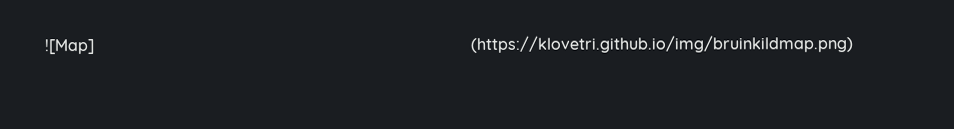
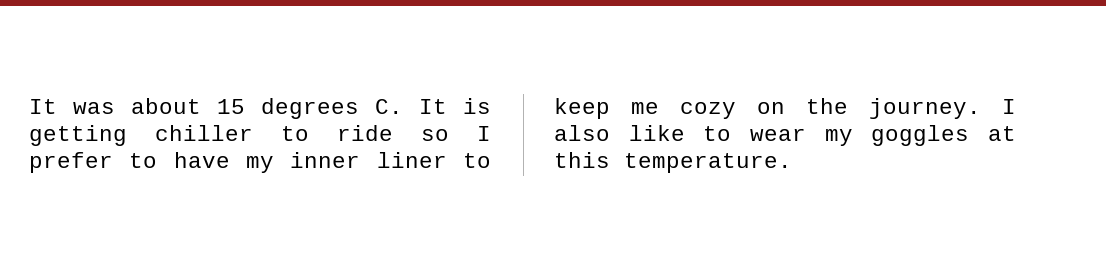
[44,35,853,55] ![Map] (https://klovetri.github.io/img/bruinkildmap.png) -> [29,98,491,119] [29,125,491,146] [29,152,491,173] [554,98,1016,119] [554,125,1016,146] [554,152,792,173] It was about 15 degrees C. It is getting chiller to ride so I prefer to have my inner liner to keep me cozy on the journey. I also like to wear my goggles at this temperature.

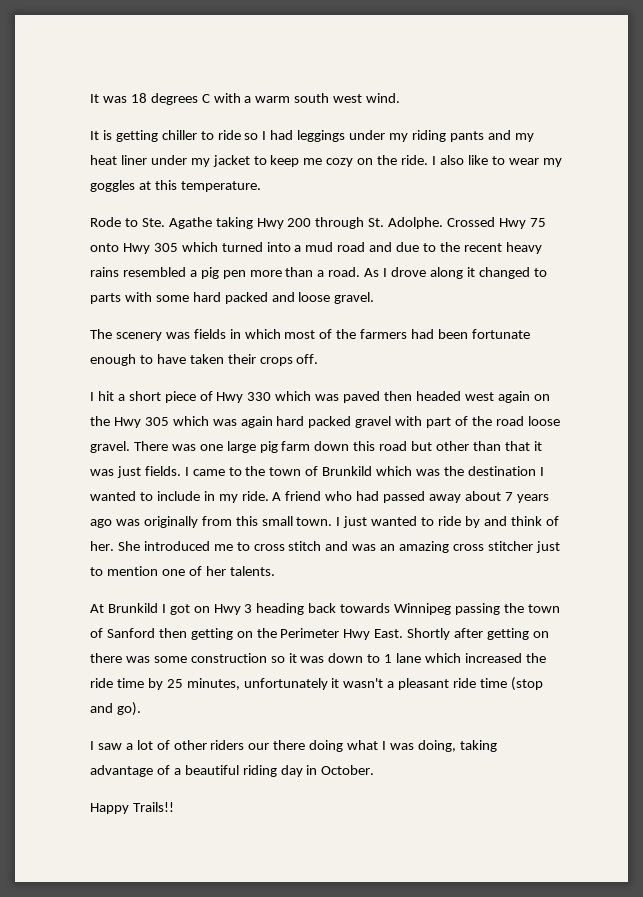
[131,98,403,119] about 15 degrees C. -> [130,93,401,105] 18 degrees C with a warm south west wind. //
[29,152,447,173] prefer to have my inner liner -> [270,130,534,142] [90,155,250,167] had leggings under my riding pants and my heat liner under my jacket
[869,98,981,119] journey. -> [401,155,429,165] ride.
(792, 163) none -> [90,217,546,229] [90,242,542,254] [90,267,547,279] [90,292,375,304] [90,329,530,341] [90,354,319,366] [90,391,550,403] [90,416,560,428] [90,441,542,453] [90,466,544,478] [90,491,549,503] [90,516,559,528] [90,541,560,553] [90,566,275,576] [90,603,560,615] [90,628,549,640] [90,653,546,663] [90,677,543,691] [90,702,141,716] [90,740,497,752] [90,765,375,777] [90,802,174,814] // Rode to Ste. Agathe taking Hwy 200 through St. Adolphe. Crossed Hwy 75 onto Hwy 305 which turned into a mud road and due to the recent heavy rains resembled a pig pen more than a road. As I drove along it changed to parts with some hard packed and loose gravel. // The scenery was fields in which most of the farmers had been fortunate enough to have taken their crops off. // I hit a short piece of Hwy 330 which was paved then headed west again on the Hwy 305 which was again hard packed gravel with part of the road loose gravel. There was one large pig farm down this road but other than that it was just fields. I came to the town of Brunkild which was the destination I wanted to include in my ride. A friend who had passed away about 7 years ago was originally from this small town. I just wanted to ride by and think of her. She introduced me to cross stitch and was an amazing cross stitcher just to mention one of her talents. // At Brunkild I got on Hwy 3 heading back towards Winnipeg passing the town of Sanford then getting on the Perimeter Hwy East. Shortly after getting on there was some construction so it was down to 1 lane which increased the ride time by 25 minutes, unfortunately it wasn't a pleasant ride time (stop and go). // I saw a lot of other riders our there doing what I was doing, taking advantage of a beautiful riding day in October. // Happy Trails!!

